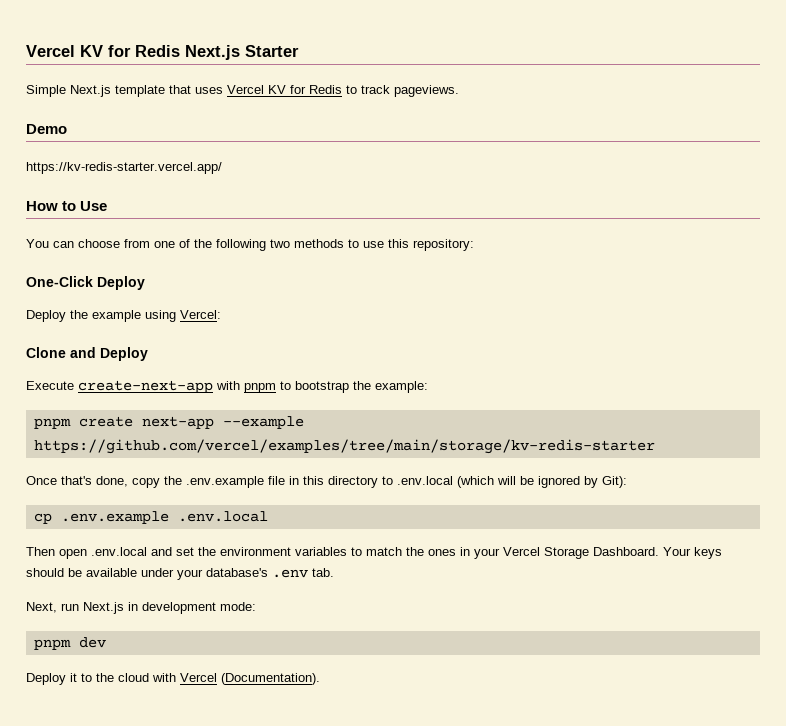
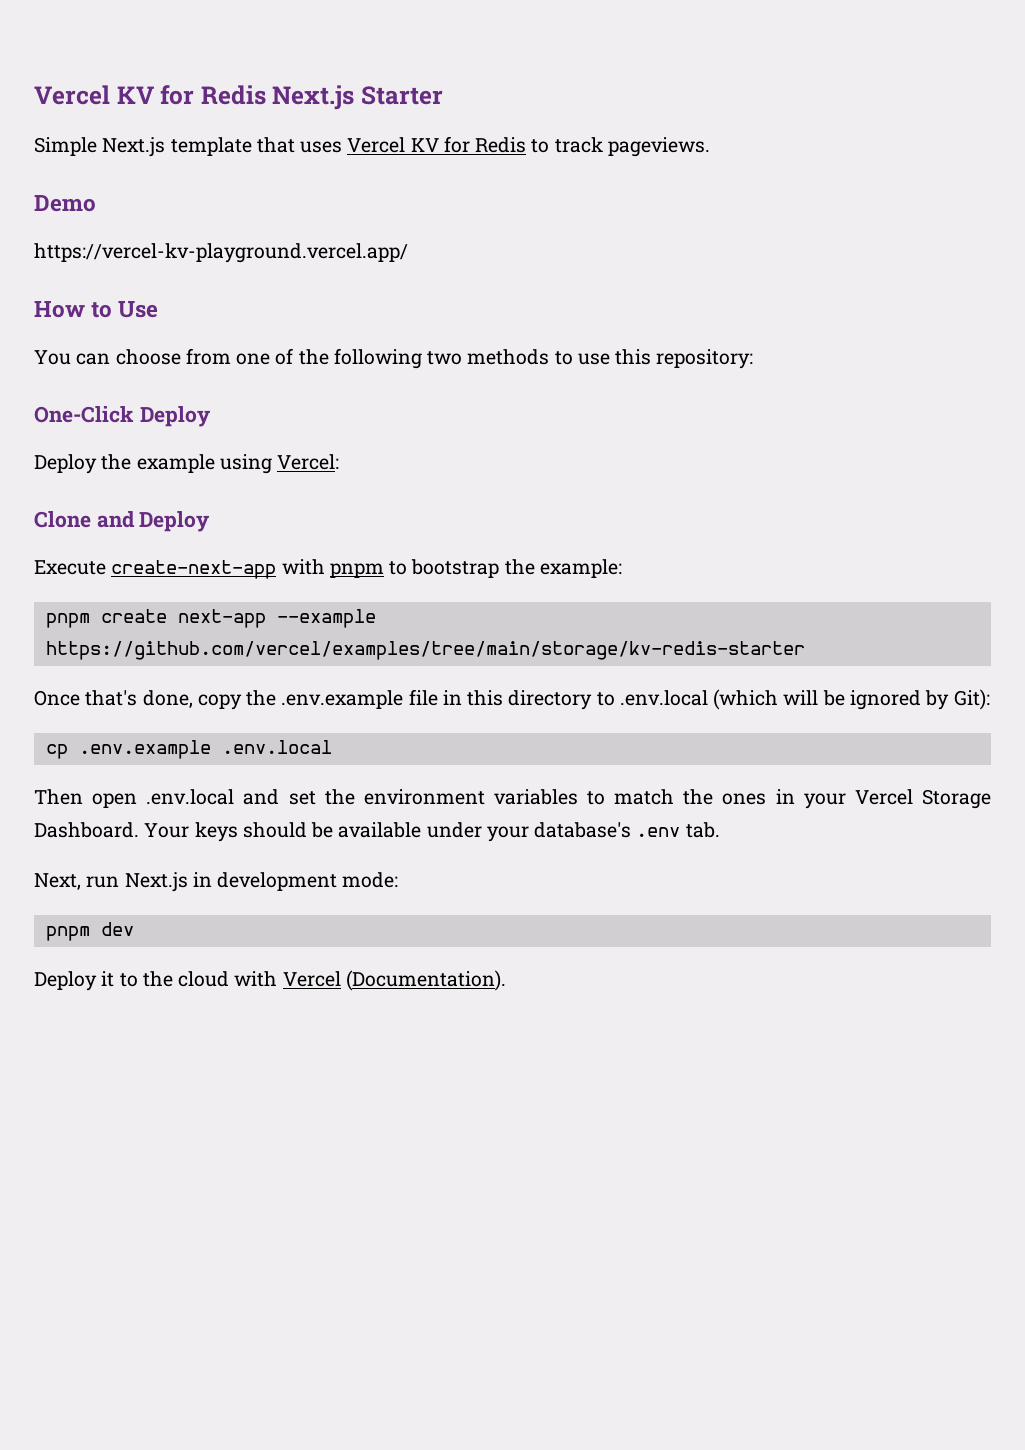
[26,162,222,174] https://kv-redis-starter.vercel.app/ -> [34,243,408,263] https://vercel-kv-playground.vercel.app/

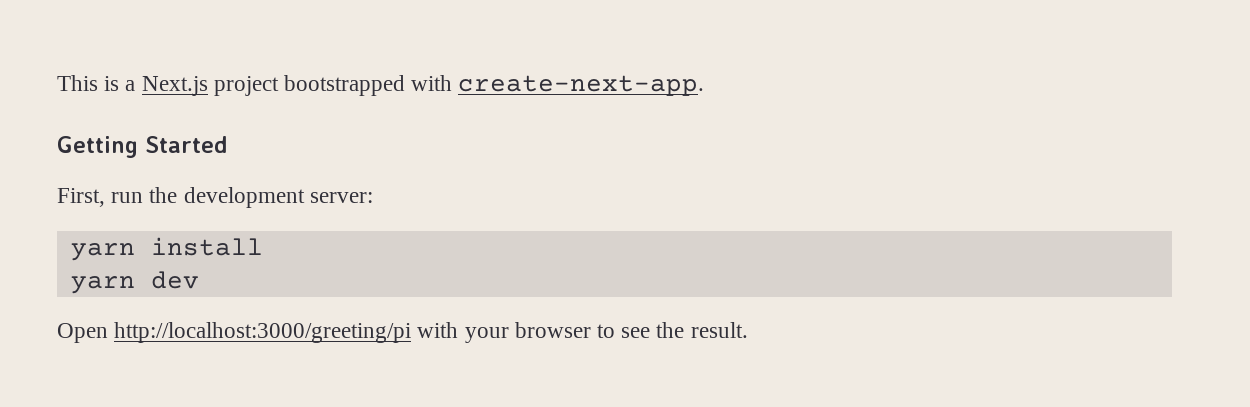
[34,85,444,110] [34,136,710,157] [34,195,96,212] [34,243,408,263] [34,301,159,318] [34,348,754,369] [34,406,211,427] [34,454,340,474] [34,511,211,532] [34,559,622,579] [45,609,376,628] [45,641,805,660] [34,689,990,710] [45,740,332,759] [34,789,991,809] [34,822,720,842] [34,872,399,892] [45,922,134,941] [34,970,506,991] Vercel KV for Redis Next.js Starter // Simple Next.js template that uses Vercel KV for Redis to track pageviews. // Demo // https://vercel-kv-playground.vercel.app/ // How to Use // You can choose from one of the following two methods to use this repository: // One-Click Deploy // Deploy the example using Vercel: // Clone and Deploy // Execute create-next-app with pnpm to bootstrap the example: // pnpm create next-app --example https://github.com/vercel/examples/tree/main/storage/kv-redis-starter // Once that's done, copy the .env.example file in this directory to .env.local (which will be ignored by Git): // cp .env.example .env.local // Then open .env.local and set the environment variables to match the ones in your Vercel Storage Dashboard. Your keys should be available under your database's .env tab. // Next, run Next.js in development mode: // pnpm dev // Deploy it to the cloud with Vercel (Documentation). -> [57,75,705,96] [57,136,227,158] [57,187,373,208] [70,237,263,261] [70,271,199,294] [57,322,748,343] This is a Next.js project bootstrapped with create-next-app. // Getting Started // First, run the development server: // yarn install // yarn dev // Open http://localhost:3000/greeting/pi with your browser to see the result.

